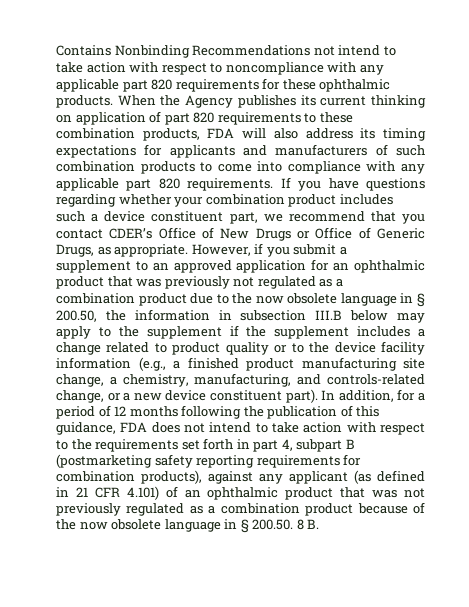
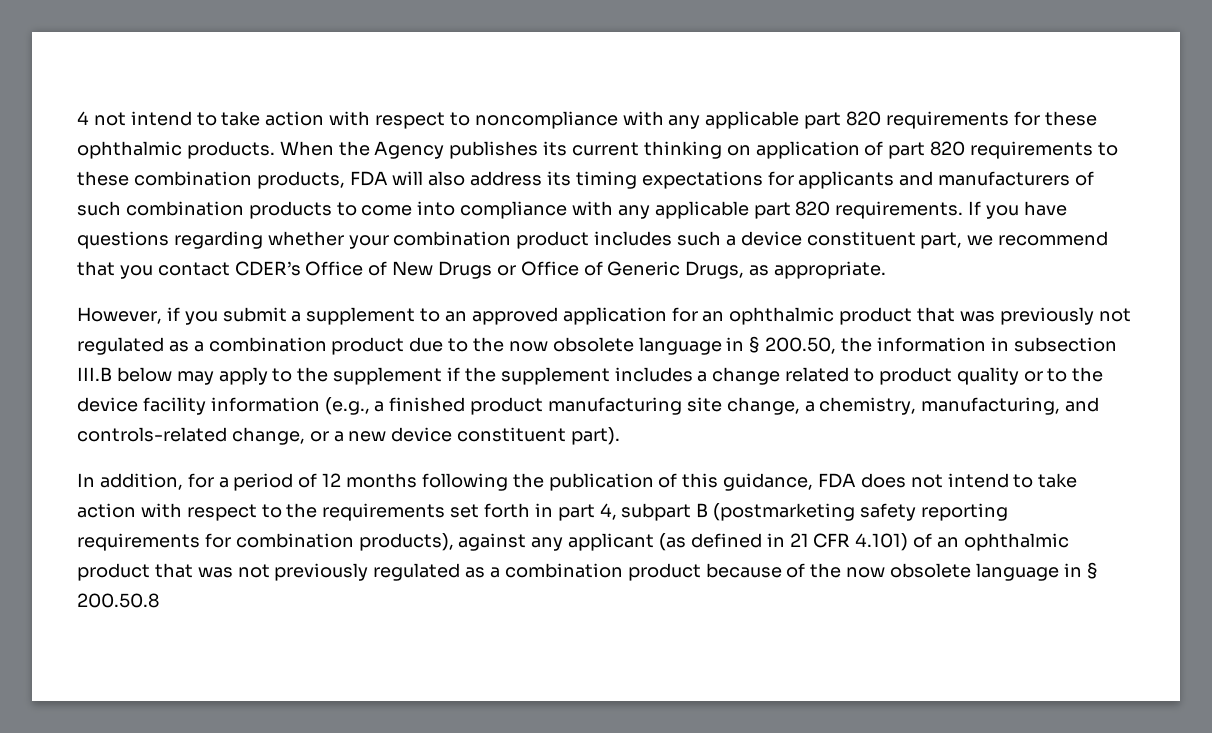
[56,45,311,58] Contains Nonbinding Recommendations -> [77,111,89,125] 4
(189, 250) none -> (887, 270) //
(318, 396) none -> (621, 436) //
[252,519,320,530] 200.50. 8 B. -> [77,593,159,608] 200.50.8

